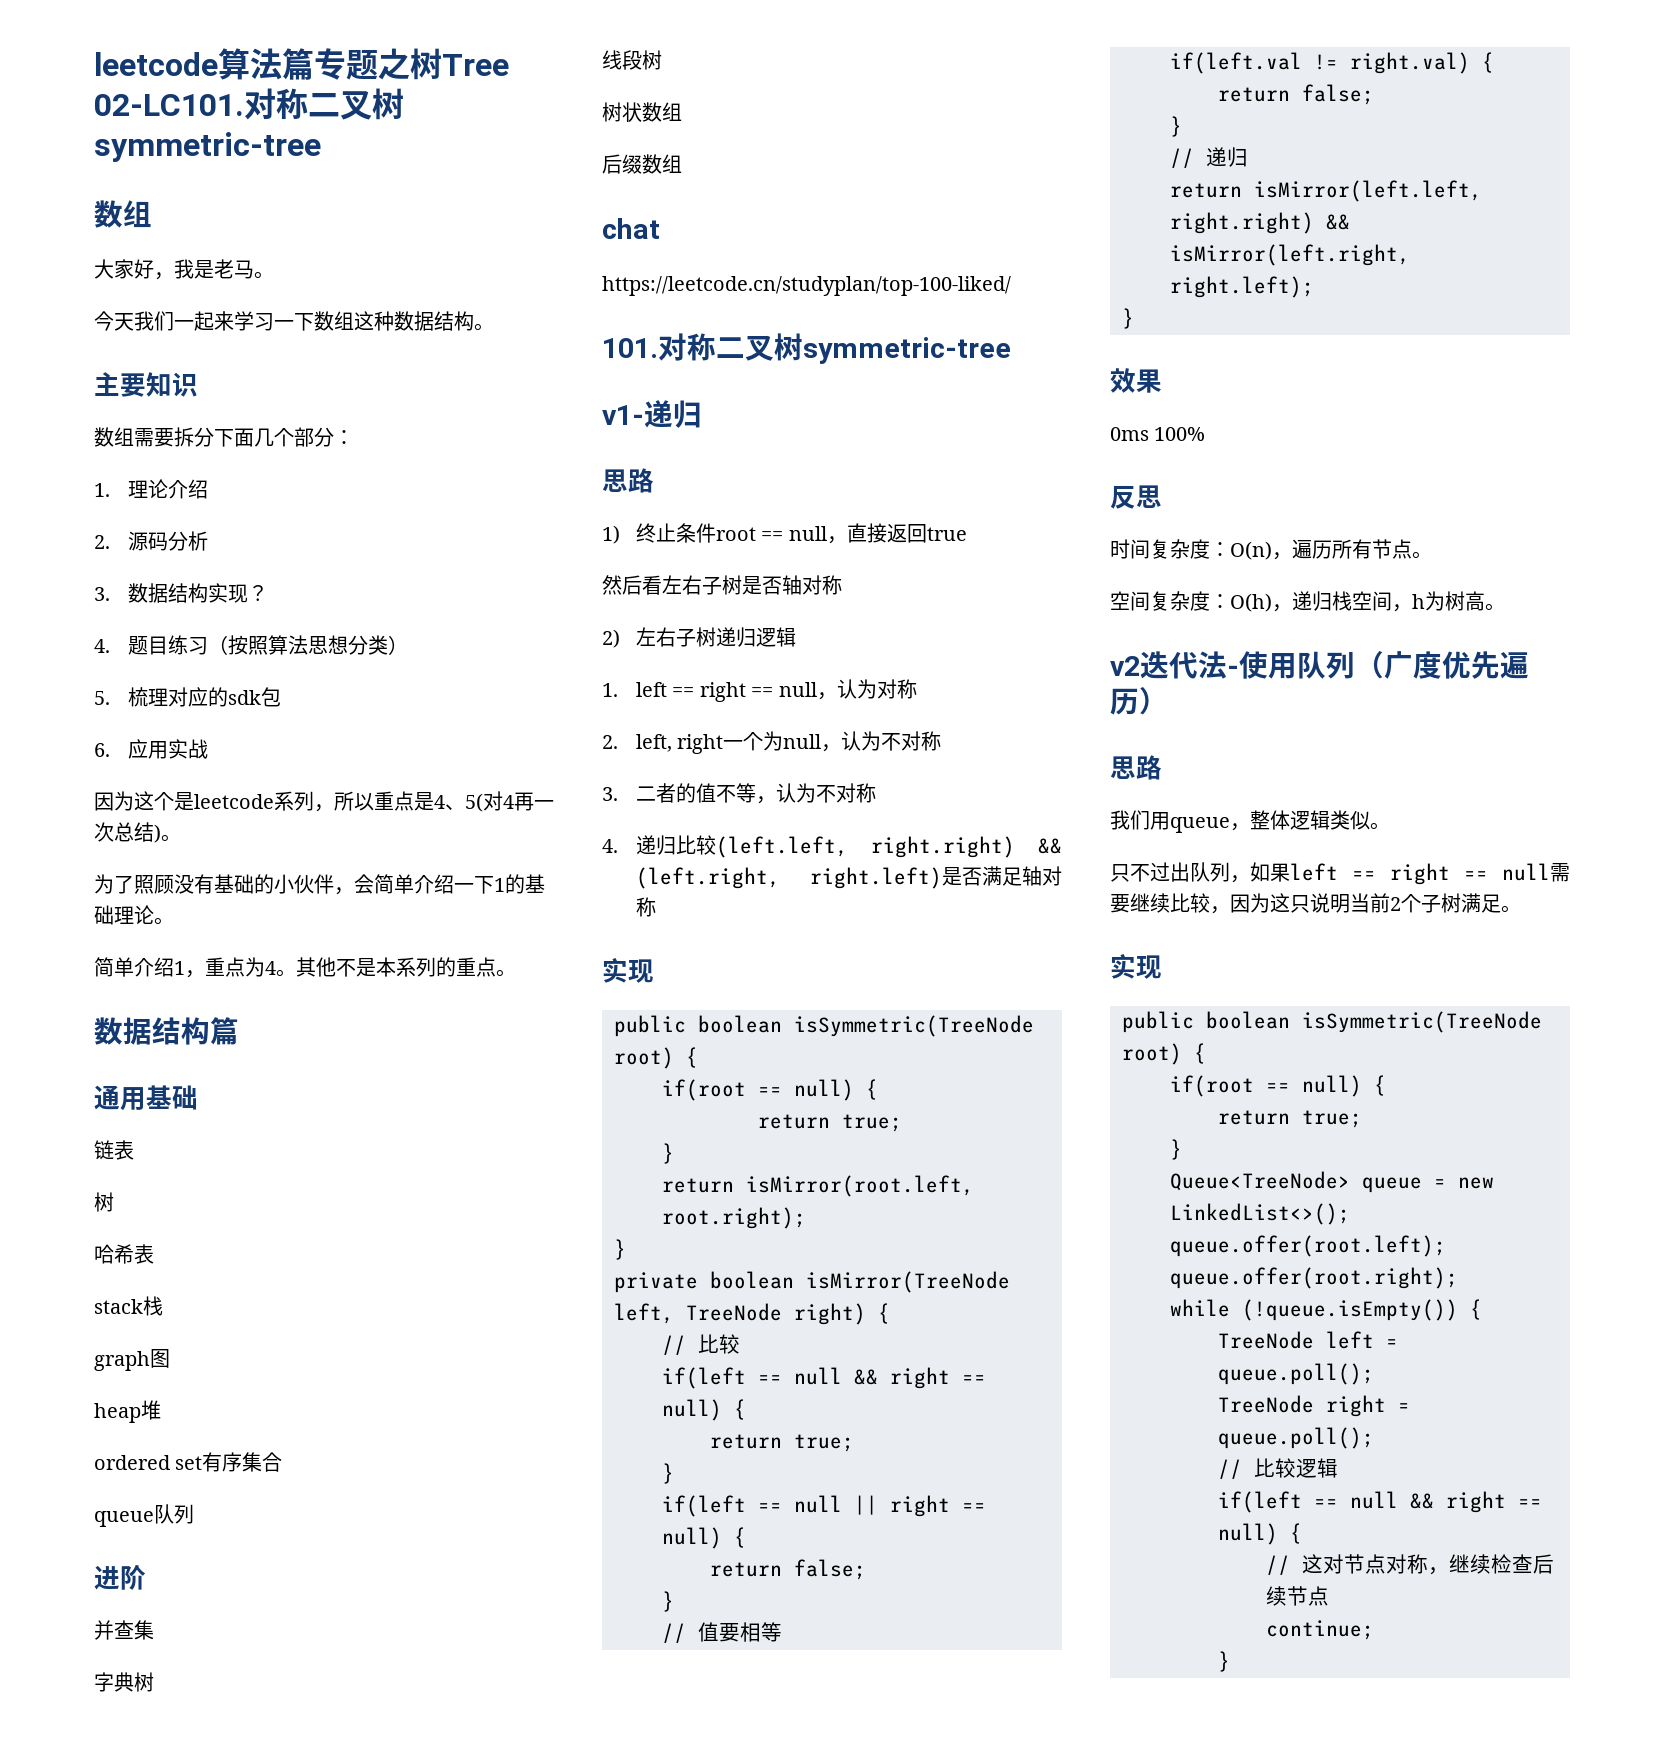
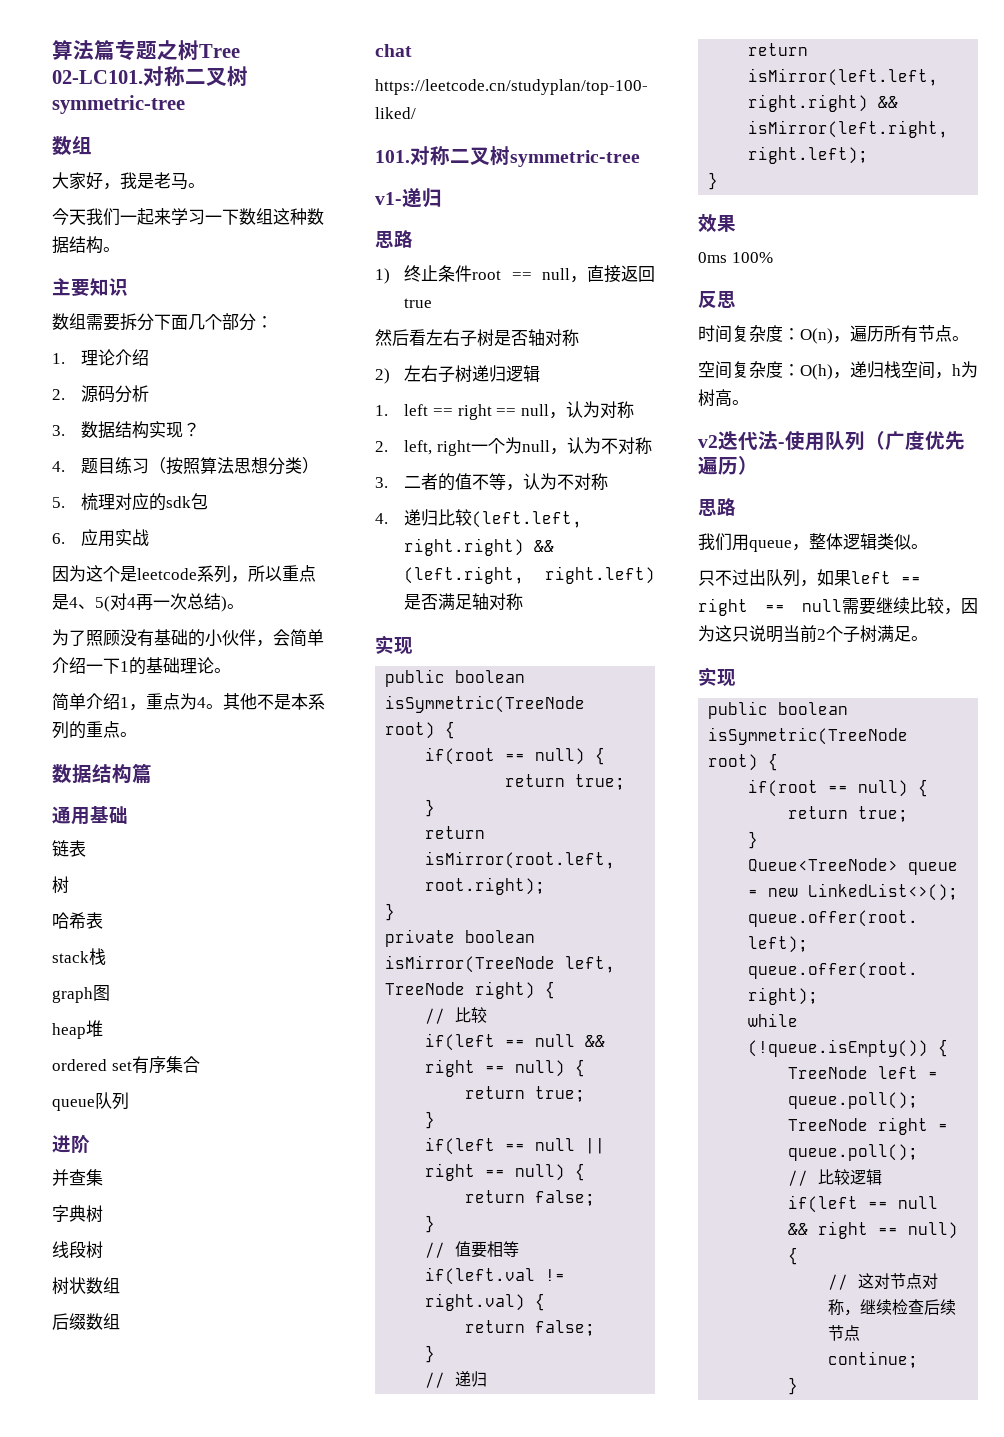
[94,52,218,76] leetcode -> (52, 50) none

